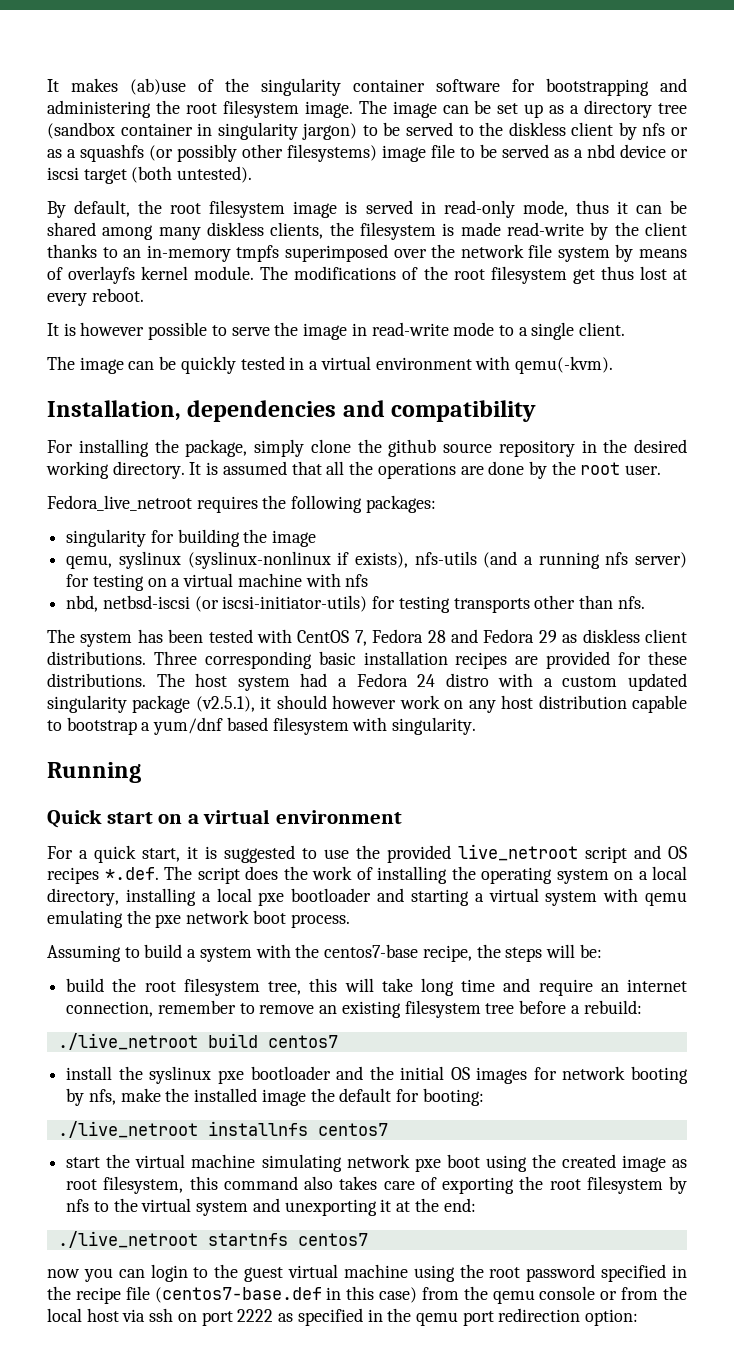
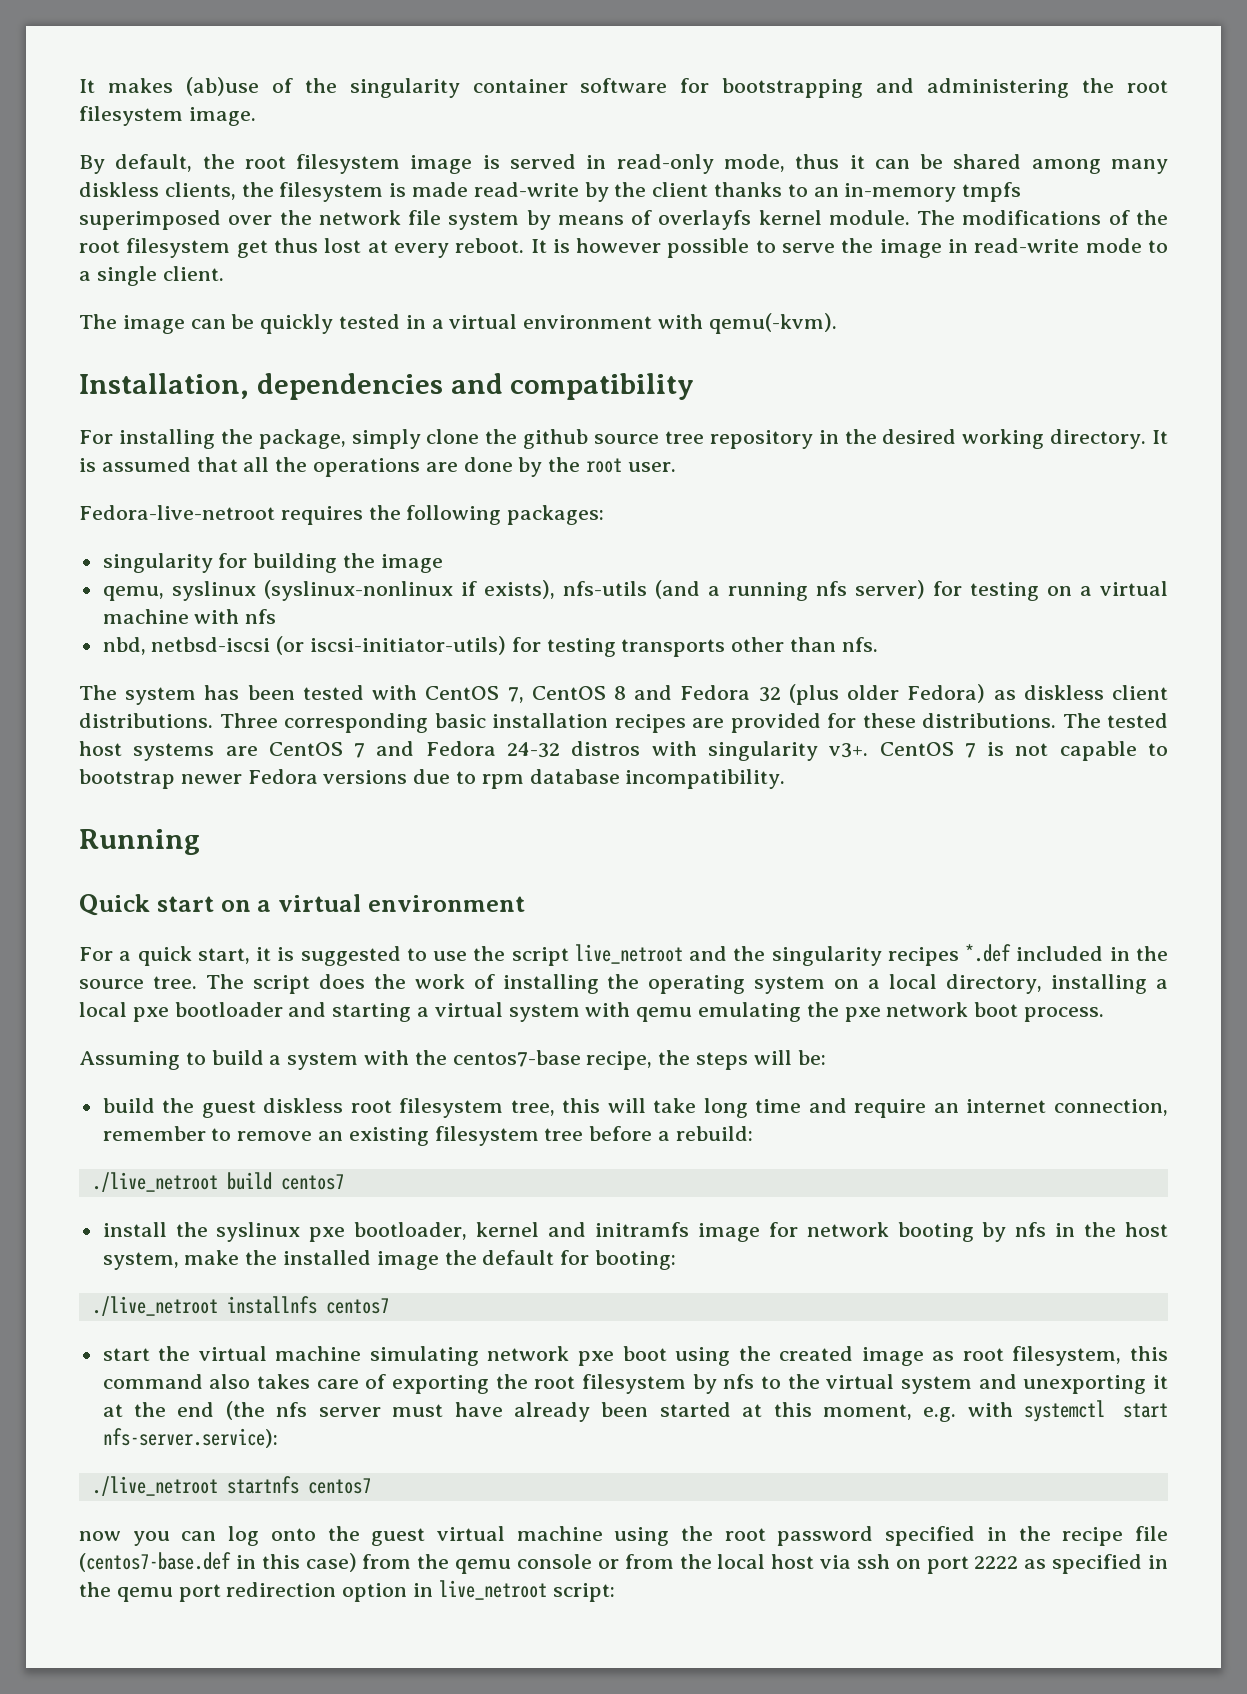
[358,100,688,118] [47,122,688,140] [47,144,688,162] [47,166,253,184] The image can be set up as a directory tree (sandbox container in singularity jargon) to be served to the diskless client by nfs or as a squashfs (or possibly other filesystems) image file to be served as a nbd device or iscsi target (both untested). -> (256, 116) none
(144, 295) // -> (525, 245) none
(492, 448) none -> [664,431,704,444] tree
[47,495,192,511] Fedora_live_netroot -> [79,505,275,520] Fedora-live-netroot
[372,629,557,643] Fedora 28 and Fedora 29 -> [531,684,986,705] CentOS 8 and Fedora 32 (plus older Fedora)
[195,673,687,691] [47,695,687,713] [47,717,477,735] host system had a Fedora 24 distro with a custom updated singularity package (v2.5.1), it should however work on any host distribution capable to bootstrap a yum/dnf based filesystem with singularity. -> [1107,713,1168,728] [79,741,1168,761] [79,769,786,789] tested host systems are CentOS 7 and Fedora 24-32 distros with singularity v3+. CentOS 7 is not capable to bootstrap newer Fedora versions due to rpm database incompatibility.
[387,844,687,863] [47,867,159,884] provided live_netroot script and OS recipes *.def. -> [511,944,1169,966] [79,976,197,989] script live_netroot and the singularity recipes *.def included in the source tree.
(137, 985) none -> [201,1098,344,1118] guest diskless
[250,1066,688,1084] [66,1088,116,1106] bootloader and the initial OS images for network booting by nfs, -> [354,1222,1168,1242] [102,1252,179,1270] bootloader, kernel and initramfs image for network booting by nfs in the host system,
[443,1198,476,1212] end: -> [177,1400,1168,1422] [102,1428,278,1448] end (the nfs server must have already been started at this moment, e.g. with systemctl start nfs-server.service):
[150,1264,209,1282] login to -> [228,1526,316,1546] log onto
[585,1309,639,1326] option: -> [342,1580,615,1602] option in live_netroot script:

